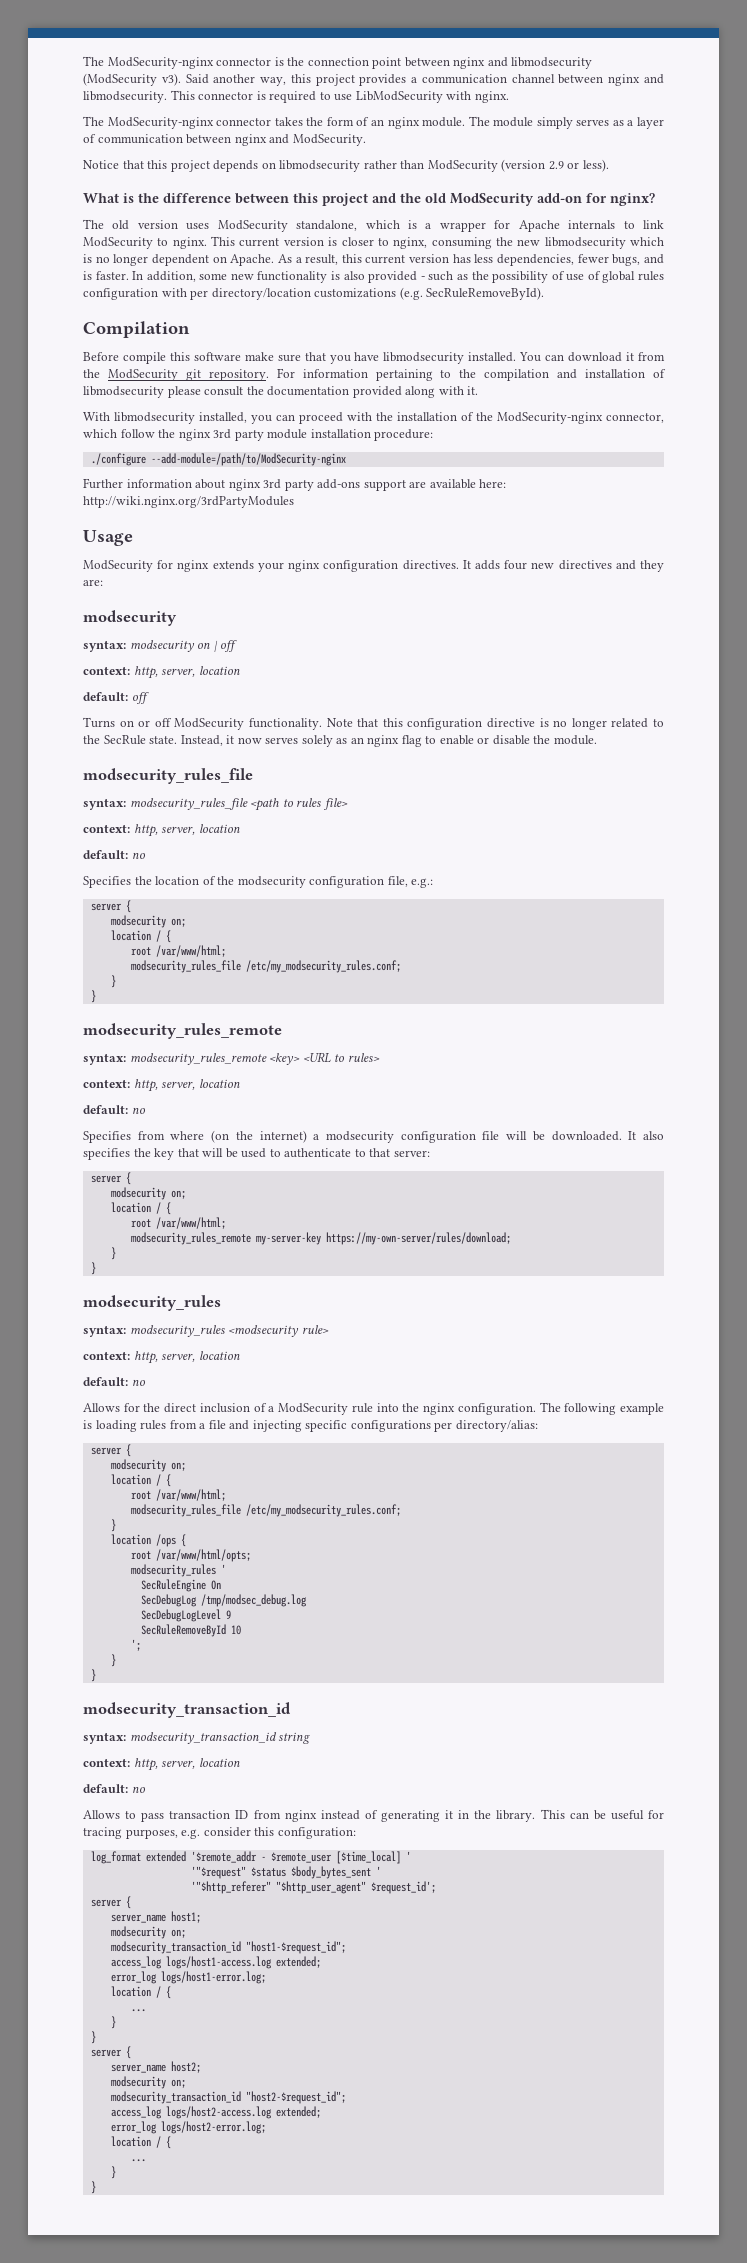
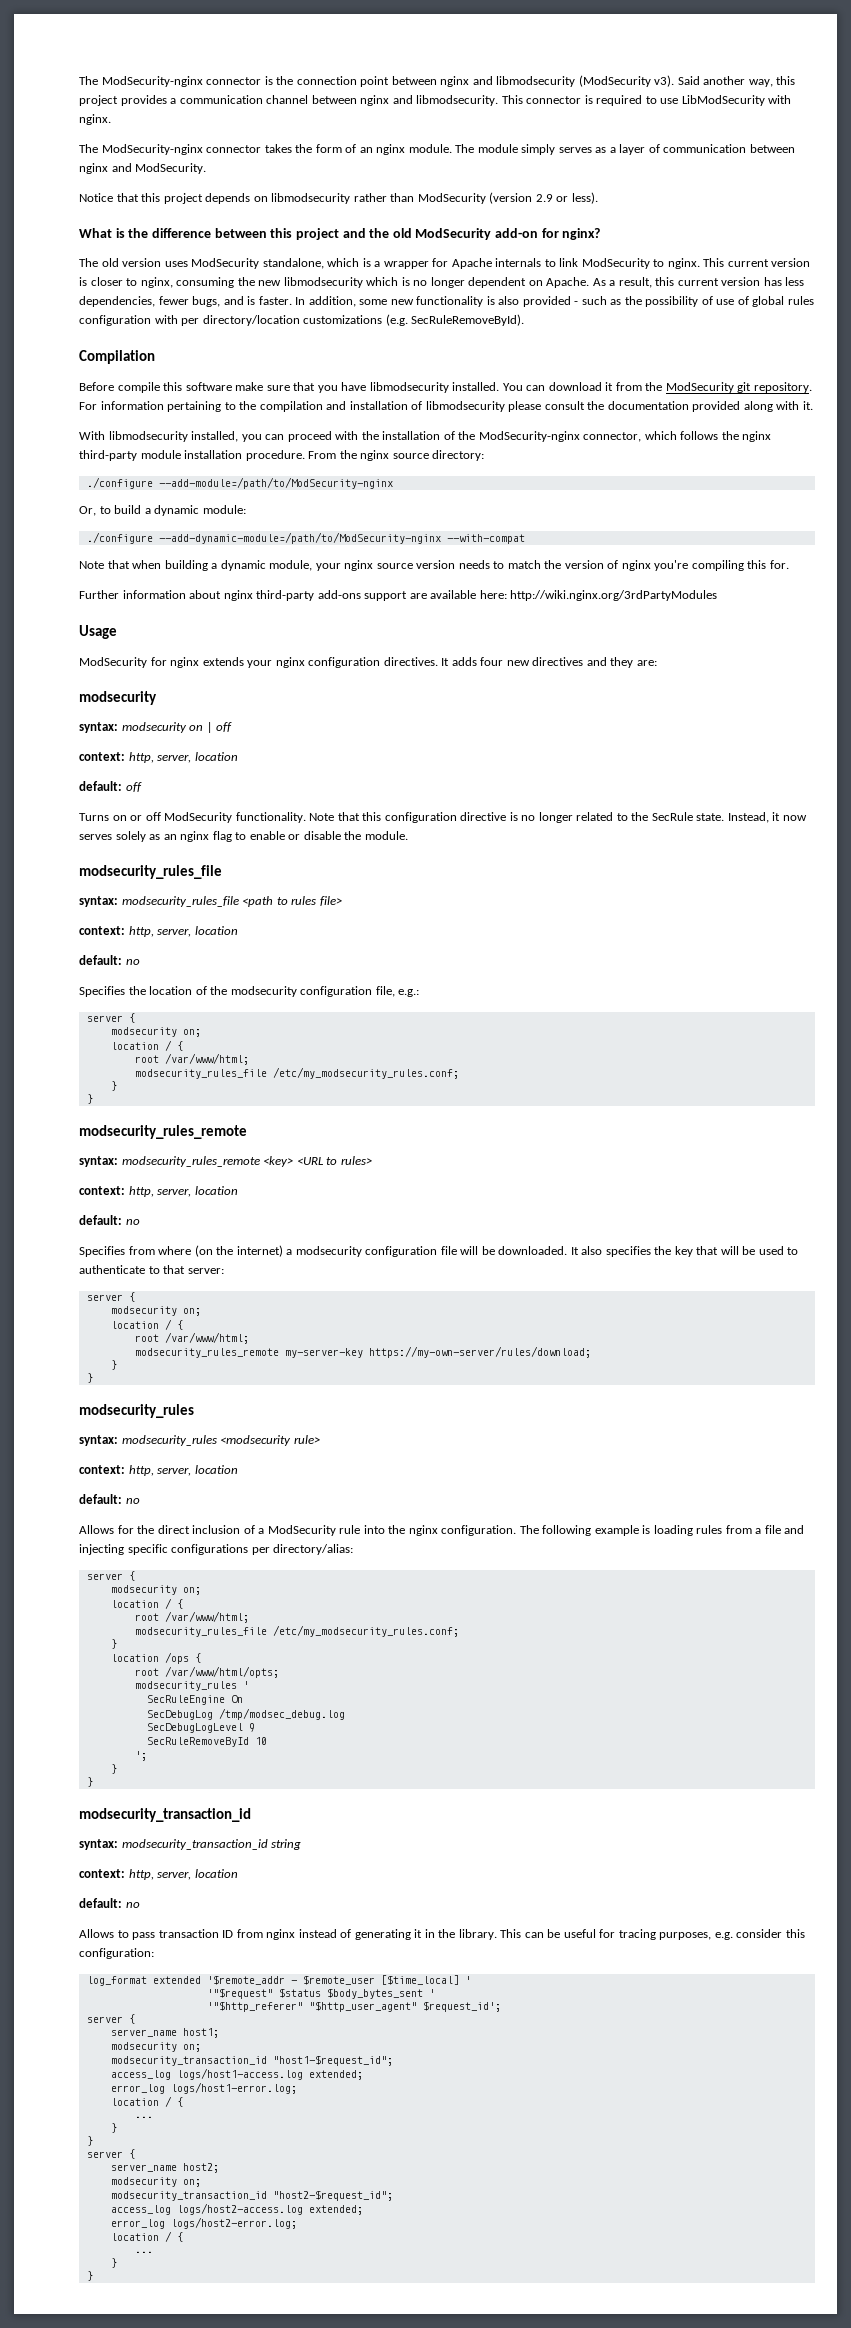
[120,429,434,441] [90,453,346,466] follow the nginx 3rd party module installation procedure: // ./configure --add-module=/path/to/ModSecurity-nginx -> [680,431,772,442] [79,450,485,461] [86,477,393,489] [79,505,246,516] [86,532,525,544] [79,560,789,571] follows the nginx third-party module installation procedure. From the nginx source directory: // ./configure --add-module=/path/to/ModSecurity-nginx // Or, to build a dynamic module: // ./configure --add-dynamic-module=/path/to/ModSecurity-nginx --with-compat // Note that when building a dynamic module, your nginx source version needs to match the version of nginx you're compiling this for.
[263,479,314,491] 3rd party -> [256,590,315,601] third-party

